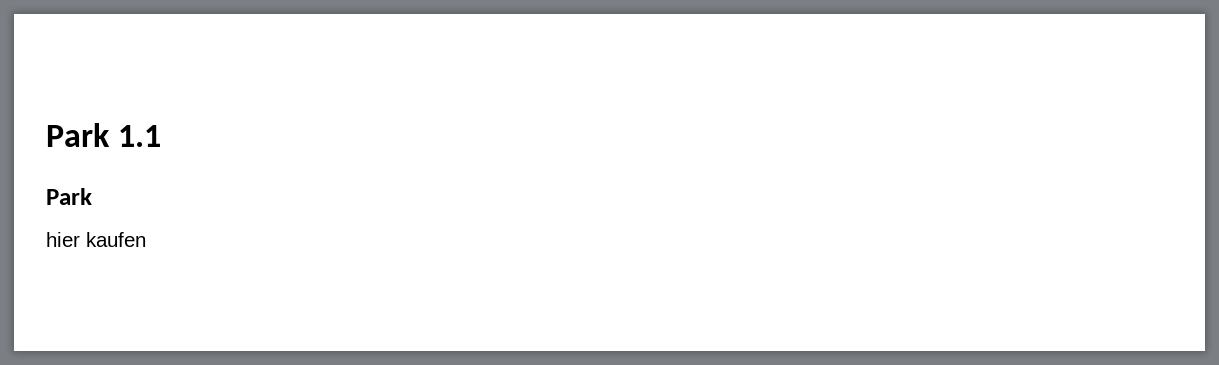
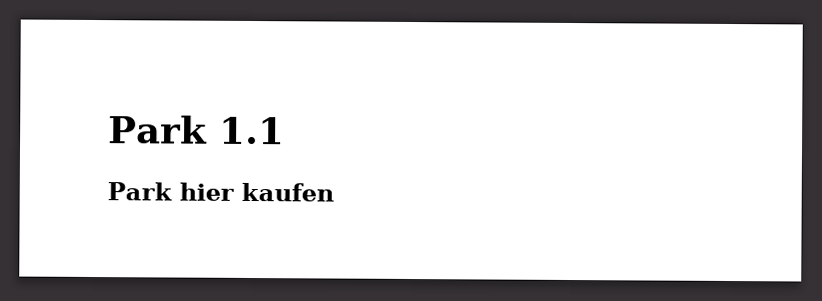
(92, 196) // -> (173, 191) none

